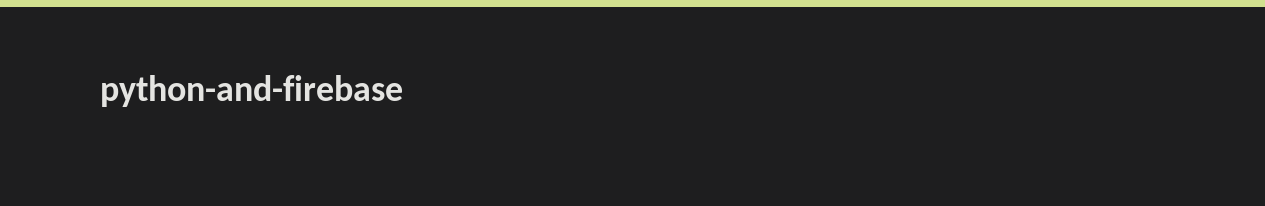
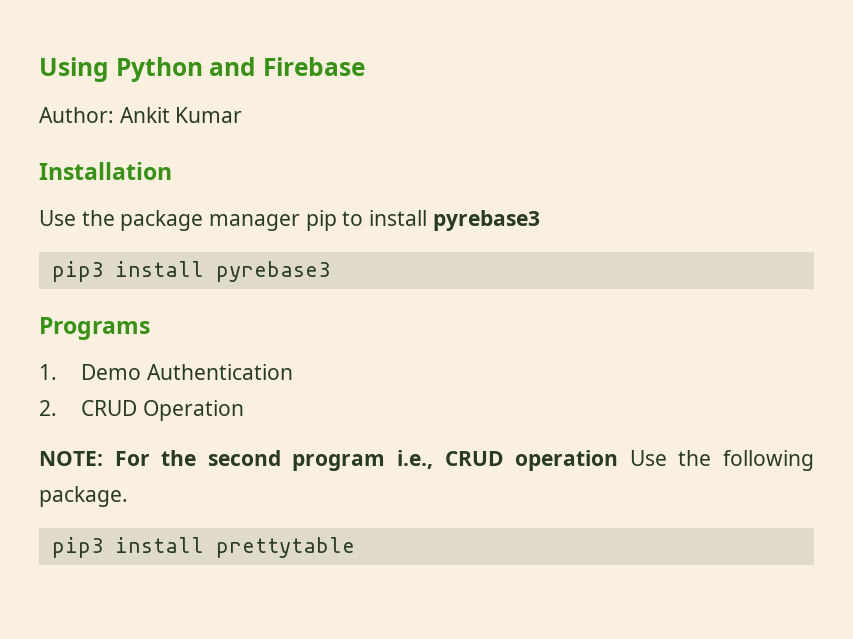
[100,75,403,107] python-and-firebase -> [39,57,365,82] [39,107,243,123] [39,162,172,180] [39,210,540,231] [51,261,330,282] [39,317,150,340] [39,364,293,380] [39,400,244,421] [39,450,815,471] [39,486,128,507] [51,537,355,558] Using Python and Firebase // Author: Ankit Kumar // Installation // Use the package manager pip to install pyrebase3 // pip3 install pyrebase3 // Programs // 1. Demo Authentication // 2. CRUD Operation // NOTE: For the second program i.e., CRUD operation Use the following package. // pip3 install prettytable

